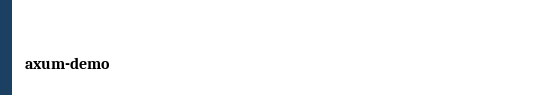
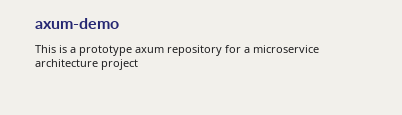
(110, 63) none -> [35,45,319,56] [35,59,138,70] // This is a prototype axum repository for a microservice architecture project

